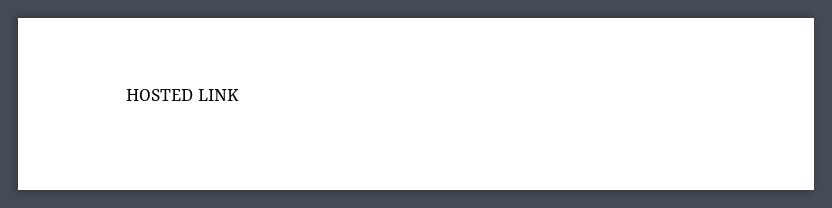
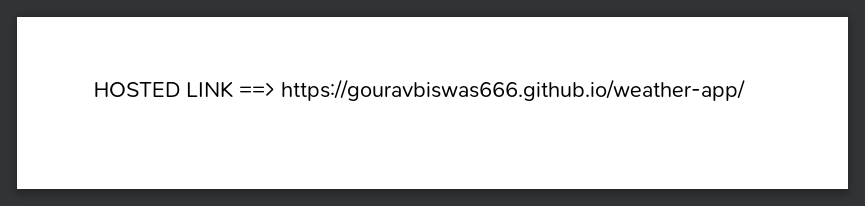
(240, 95) none -> [239,79,745,101] ==> https://gouravbiswas666.github.io/weather-app/

